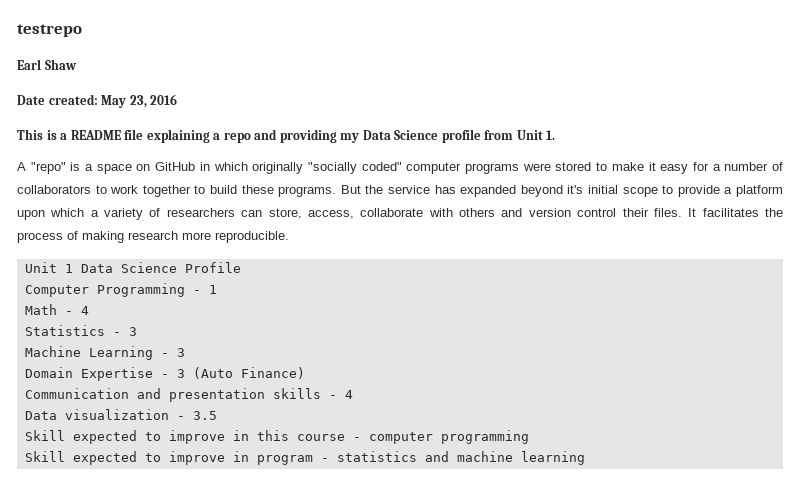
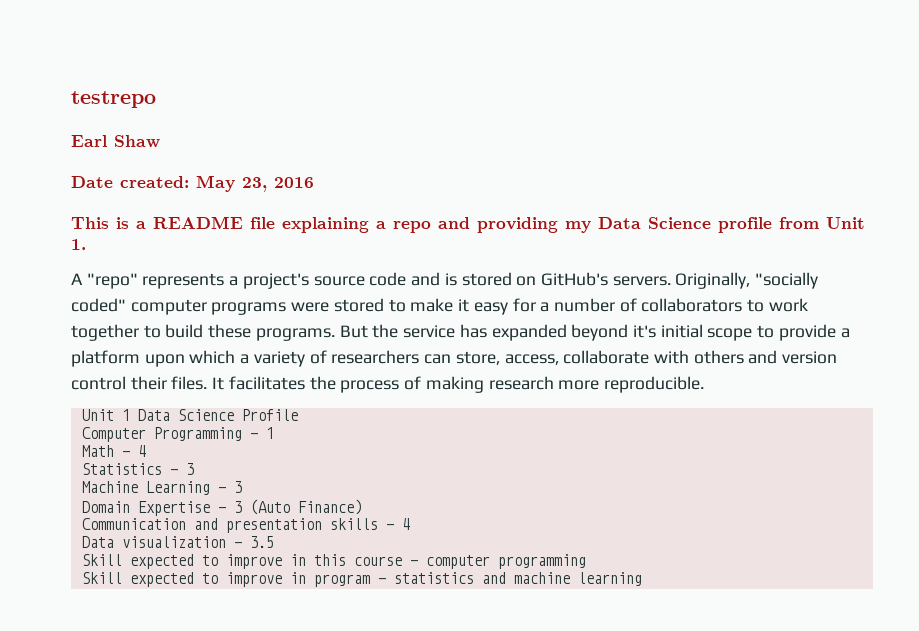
[70,162,304,174] is a space on GitHub in which originally -> [142,272,751,289] represents a project's source code and is stored on GitHub's servers. Originally,

